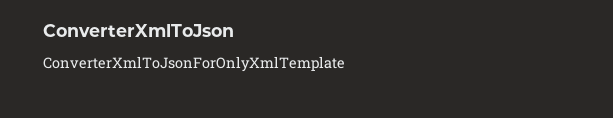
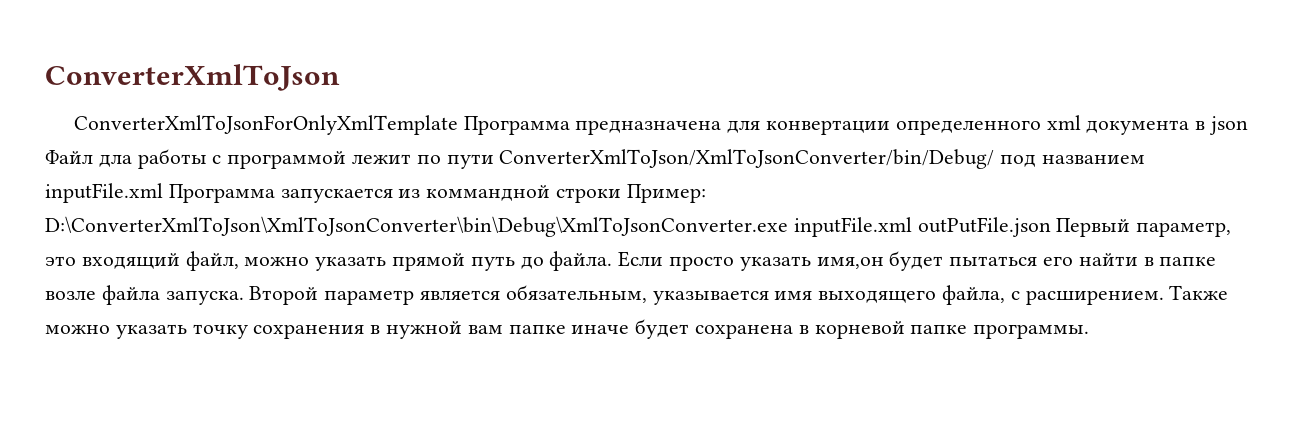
(345, 64) none -> [463,115,1248,135] [45,149,1146,169] [45,183,706,203] [45,216,1232,237] [45,251,1217,271] [45,285,1229,305] [45,319,1090,339] Программа предназначена для конвертации определенного xml документа в json Файл дла работы с программой лежит по пути ConverterXmlToJson/XmlToJsonConverter/bin/Debug/ под названием inputFile.xml Программа запускается из коммандной строки Пример: D:\ConverterXmlToJson\XmlToJsonConverter\bin\Debug\XmlToJsonConverter.exe inputFile.xml outPutFile.json Первый параметр, это входящий файл, можно указать прямой путь до файла. Если просто указать имя,он будет пытаться его найти в папке возле файла запуска. Второй параметр является обязательным, указывается имя выходящего файла, с расширением. Также можно указать точку сохранения в нужной вам папке иначе будет сохранена в корневой папке программы.

